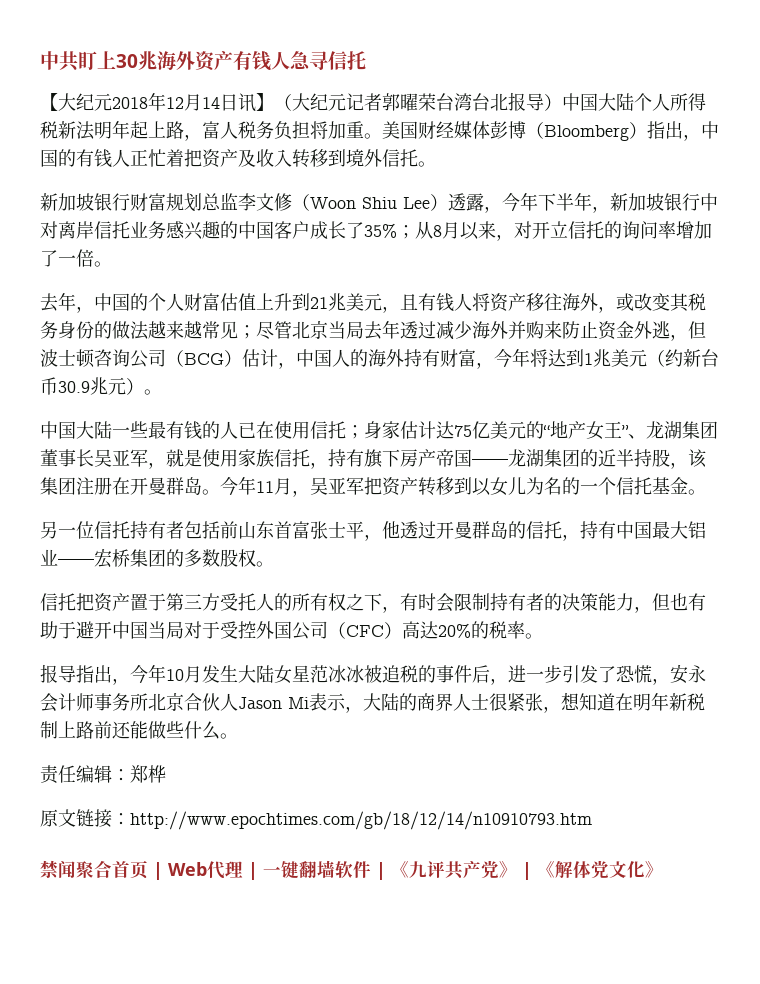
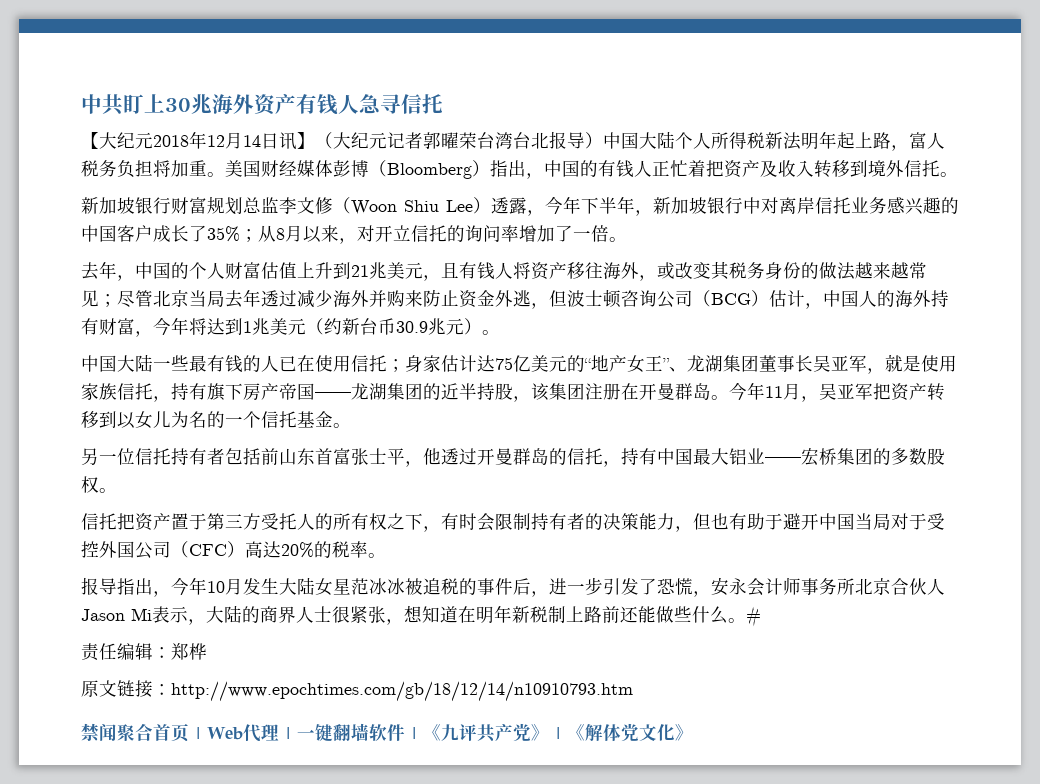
(238, 736) none -> [746,606,761,627] #

